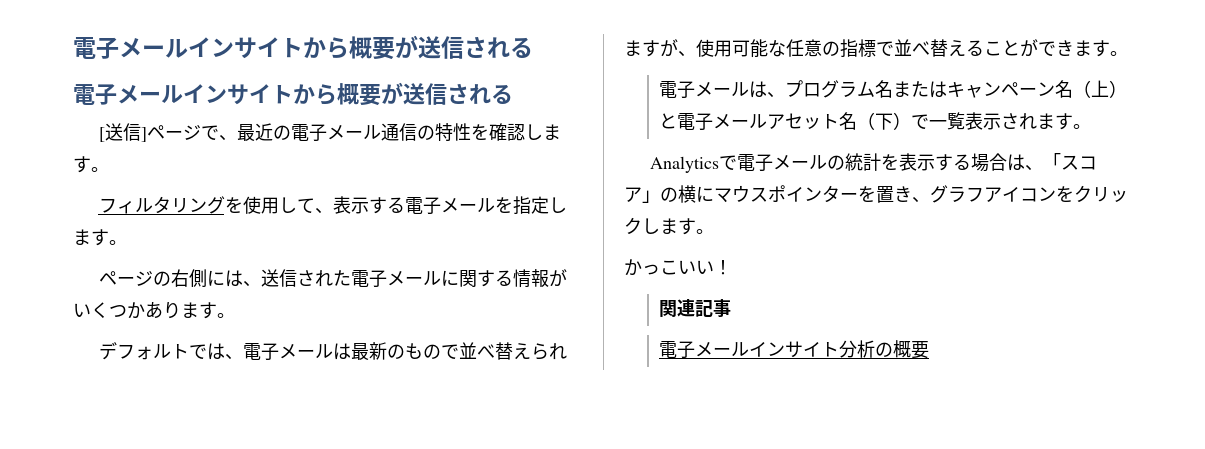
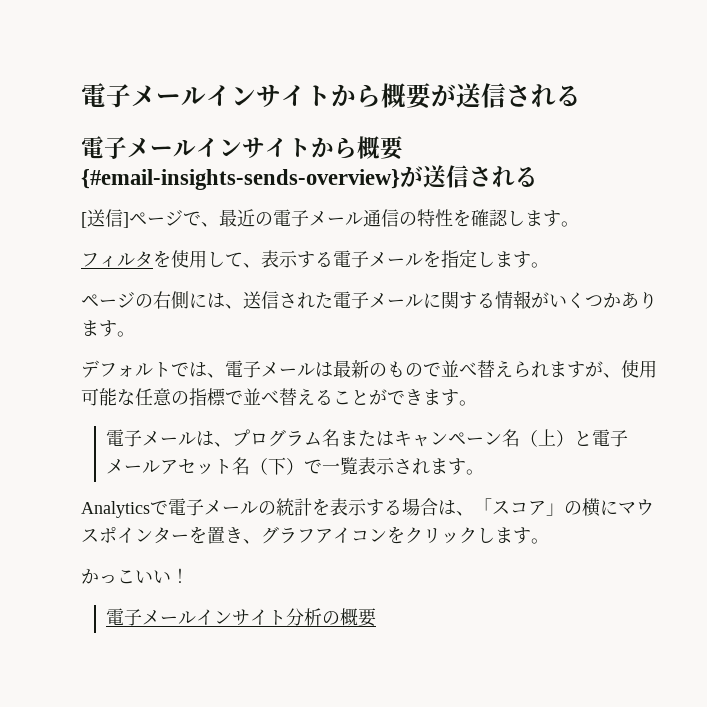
(381, 95) none -> [81,169,400,190] {#email-insights-sends-overview}
[170,196,225,214] リング -> (153, 259) none
[659,299,732,317] // 関連記事 -> (189, 575) none

